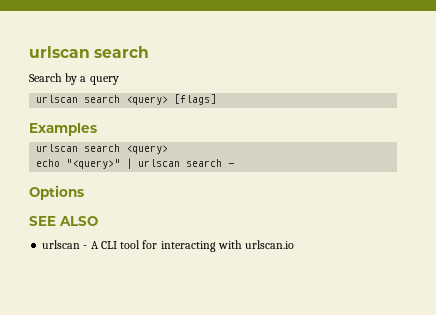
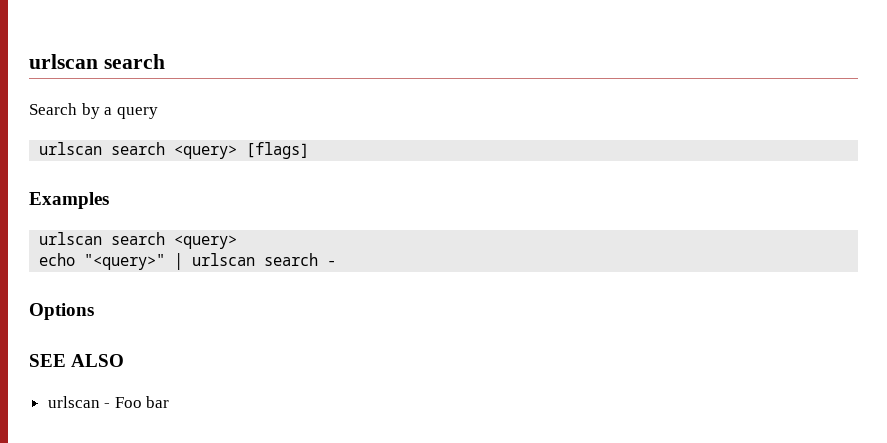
[90,240,295,252] A CLI tool for interacting with urlscan.io -> [114,396,170,408] Foo bar

